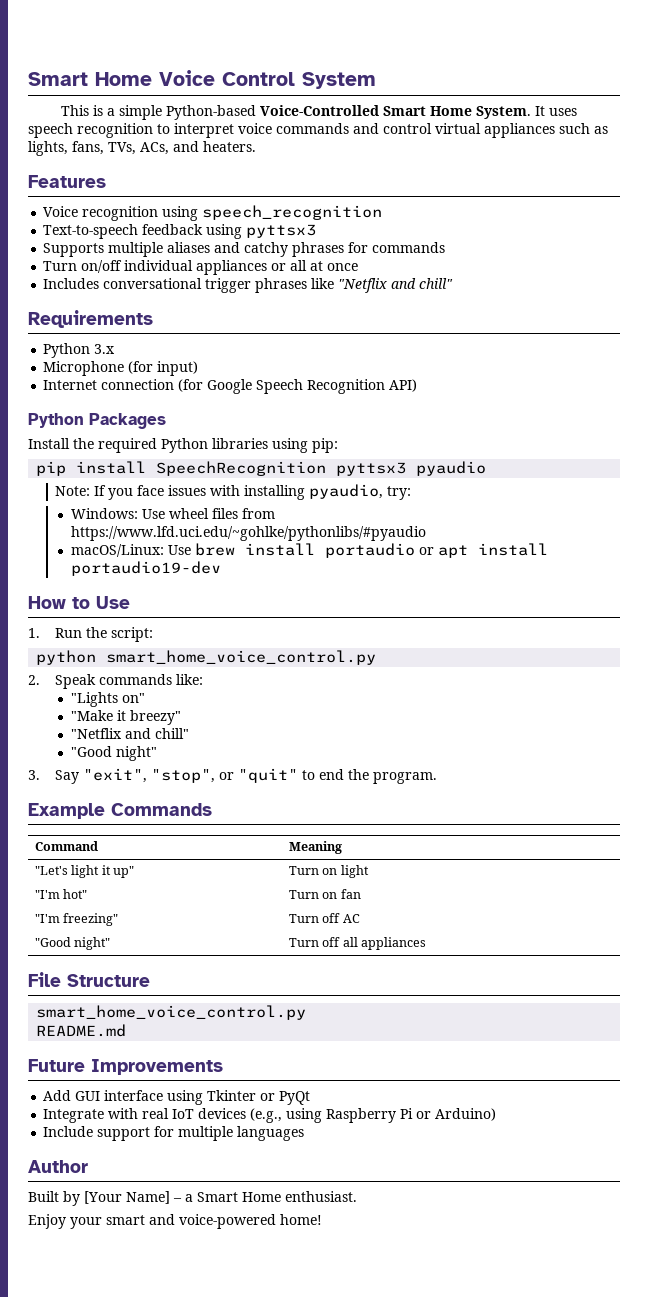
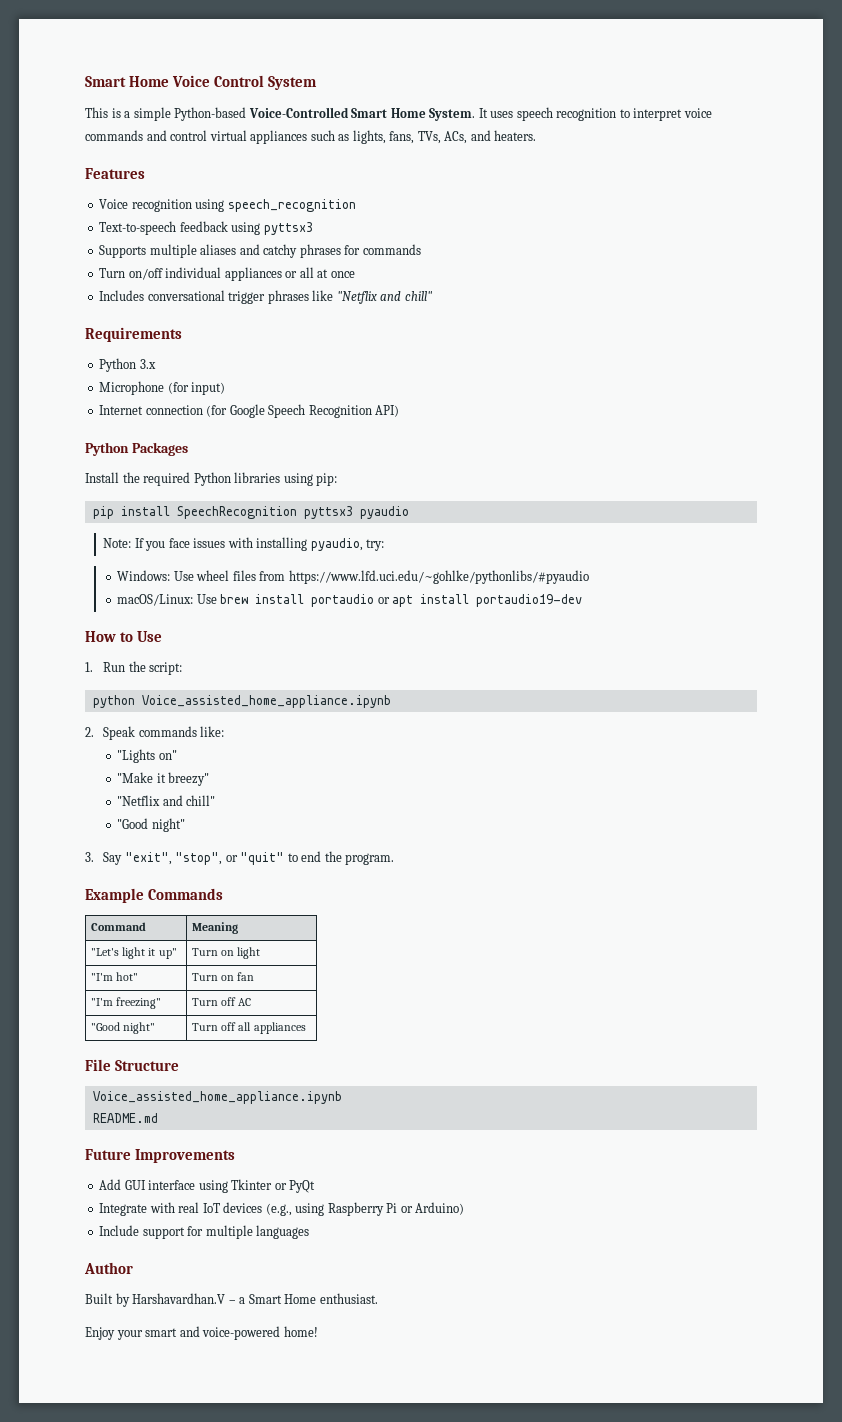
[106,650,377,665] smart_home_voice_control.py -> [141,695,391,708] Voice_assisted_home_appliance.ipynb
[36,1005,307,1020] smart_home_voice_control.py -> [92,1091,342,1104] Voice_assisted_home_appliance.ipynb
[84,1191,170,1204] [Your Name] -> [132,1293,226,1304] Harshavardhan.V

